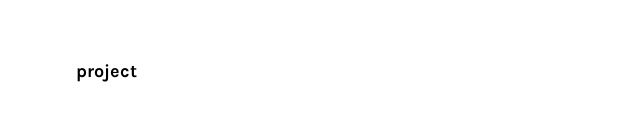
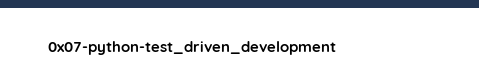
[76,64,137,82] project -> [48,41,336,55] 0x07-python-test_driven_development

